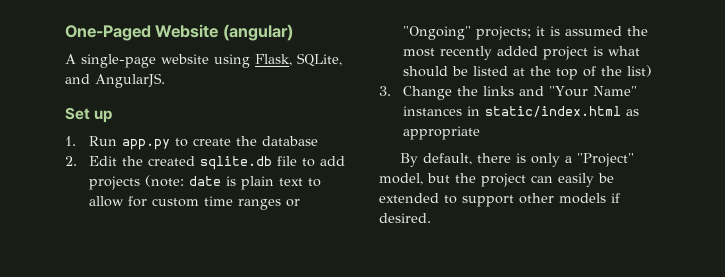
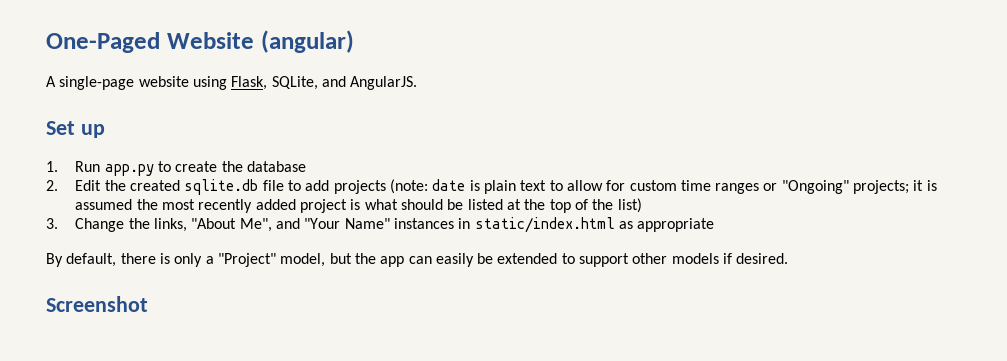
[482,86,514,96] links -> [154,218,272,232] links, "About Me",
[481,173,526,187] project -> [380,256,405,267] app
(431, 218) none -> [46,296,148,312] // Screenshot

